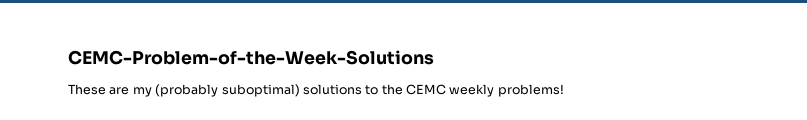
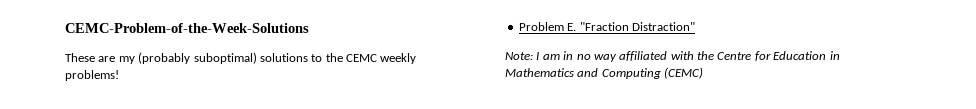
(564, 90) none -> [518,22,695,31] [505,51,840,62] [505,67,704,79] // Problem E. "Fraction Distraction" // Note: I am in no way affiliated with the Centre for Education in Mathematics and Computing (CEMC)

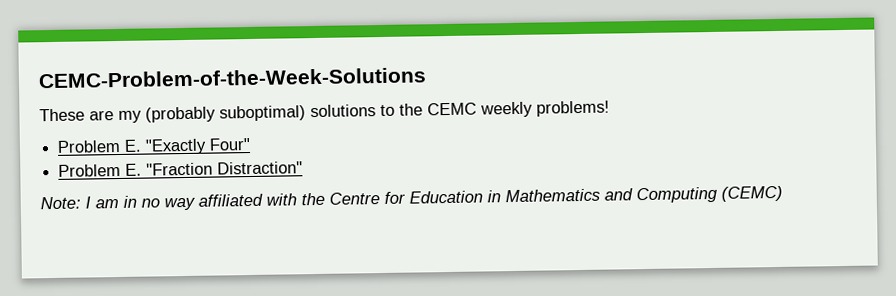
(119, 75) none -> [57,137,252,155] // Problem E. "Exactly Four"

